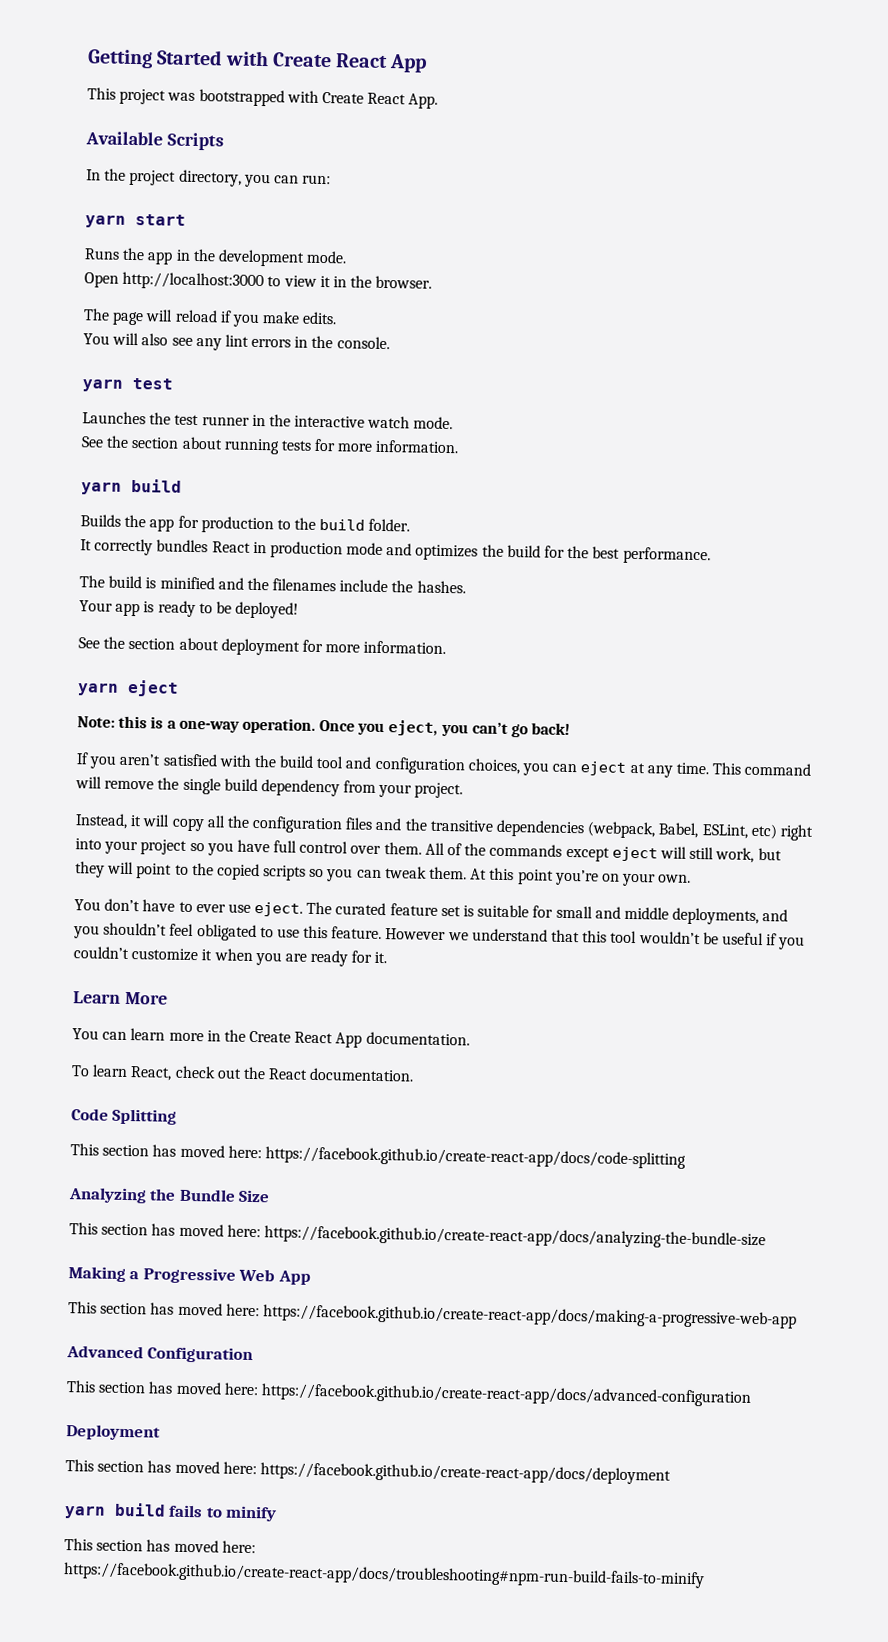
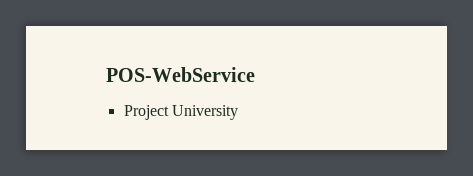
[87,49,428,73] [87,87,439,109] [85,131,224,151] [86,168,332,188] [85,214,186,228] [84,247,348,267] [84,271,433,291] [83,308,338,327] [83,332,390,351] [82,378,173,392] [82,411,454,430] [81,435,460,455] [81,478,182,495] [80,514,411,534] [80,538,711,565] [79,575,466,594] [79,600,300,619] [78,636,447,656] [77,679,179,697] [77,715,571,738] [76,752,812,778] [75,776,464,799] [75,813,813,841] [75,838,782,863] [75,861,692,887] [74,898,789,926] [73,922,806,950] [73,946,388,967] [73,991,168,1005] [72,1028,470,1048] [71,1064,415,1082] [71,1108,178,1125] [70,1143,686,1169] [68,1187,271,1204] [69,1222,766,1250] [68,1266,311,1285] [68,1301,797,1329] [66,1345,254,1364] [66,1380,751,1407] [66,1424,161,1441] [65,1459,671,1485] [64,1502,278,1522] [64,1538,256,1554] [63,1562,705,1589] Getting Started with Create React App // This project was bootstrapped with Create React App. // Available Scripts // In the project directory, you can run: // yarn start // Runs the app in the development mode. // Open http://localhost:3000 to view it in the browser. // The page will reload if you make edits. // You will also see any lint errors in the console. // yarn test // Launches the test runner in the interactive watch mode. // See the section about running tests for more information. // yarn build // Builds the app for production to the build folder. // It correctly bundles React in production mode and optimizes the build for the best performance. // The build is minified and the filenames include the hashes. // Your app is ready to be deployed! // See the section about deployment for more information. // yarn eject // Note: this is a one-way operation. Once you eject, you can’t go back! // If you aren’t satisfied with the build tool and configuration choices, you can eject at any time. This command will remove the single build dependency from your project. // Instead, it will copy all the configuration files and the transitive dependencies (webpack, Babel, ESLint, etc) right into your project so you have full control over them. All of the commands except eject will still work, but they will point to the copied scripts so you can tweak them. At this point you’re on your own. // You don’t have to ever use eject. The curated feature set is suitable for small and middle deployments, and you shouldn’t feel obligated to use this feature. However we understand that this tool wouldn’t be useful if you couldn’t customize it when you are ready for it. // Learn More // You can learn more in the Create React App documentation. // To learn React, check out the React documentation. // Code Splitting // This section has moved here: https://facebook.github.io/create-react-app/docs/code-splitting // Analyzing the Bundle Size // This section has moved here: https://facebook.github.io/create-react-app/docs/analyzing-the-bundle-size // Making a Progressive Web App // This section has moved here: https://facebook.github.io/create-react-app/docs/making-a-progressive-web-app // Advanced Configuration // This section has moved here: https://facebook.github.io/create-react-app/docs/advanced-configuration // Deployment // This section has moved here: https://facebook.github.io/create-react-app/docs/deployment // yarn build fails to minify // This section has moved here: https://facebook.github.io/create-react-app/docs/troubleshooting#npm-run-build-fails-to-minify -> [106,67,255,82] [123,105,238,120] POS-WebService // Project University

